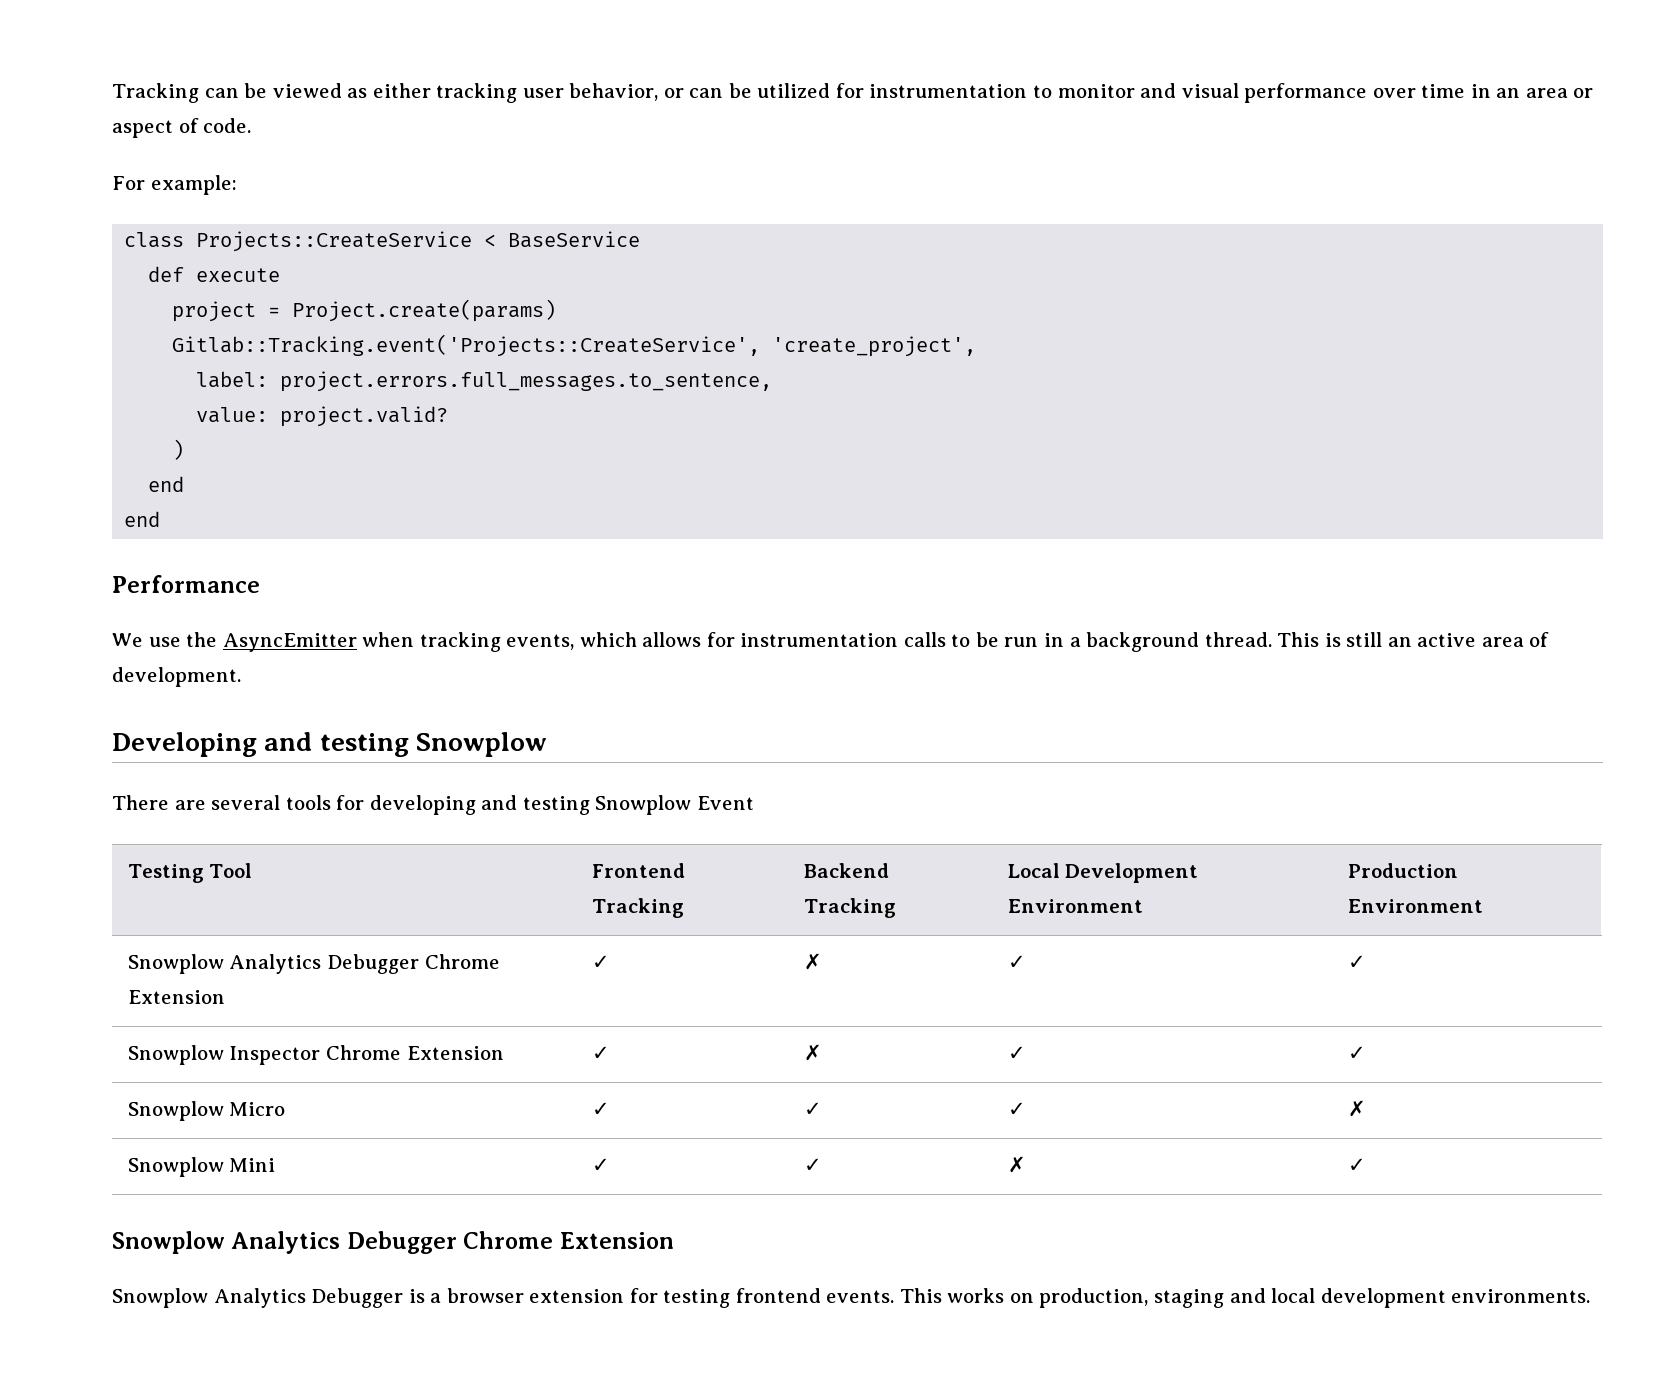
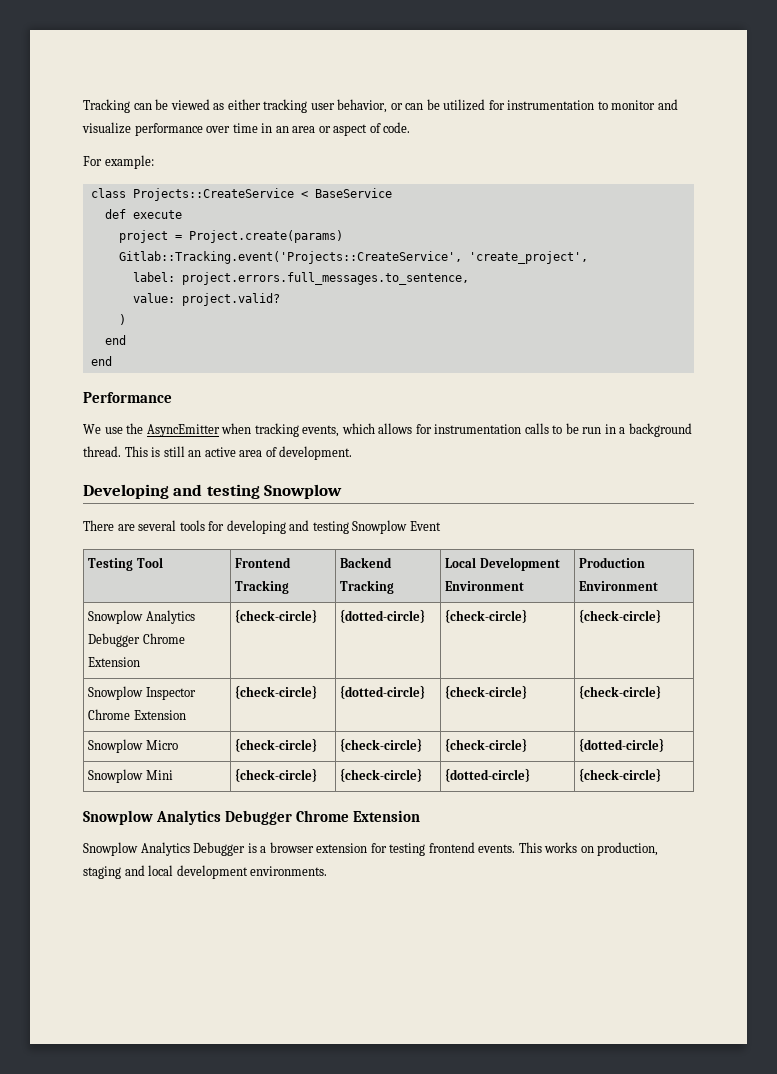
[1181,83,1239,98] visual -> [82,122,131,134] visualize
[591,955,610,969] [803,953,822,970] [1007,955,1026,969] [1347,955,1366,969] ✓ | ✗ | ✓ | ✓ -> [235,609,318,623] [340,609,426,623] [445,609,528,623] [579,609,662,623] {check-circle} | {dotted-circle} | {check-circle} | {check-circle}
[591,1046,610,1060] [803,1044,822,1061] [1007,1046,1026,1060] [1347,1046,1366,1060] [127,1101,286,1121] [591,1102,610,1116] [803,1102,822,1116] [1007,1102,1026,1116] [1347,1100,1366,1117] [127,1157,276,1177] [591,1158,610,1172] [803,1158,822,1172] [1007,1156,1026,1173] [1347,1158,1366,1172] ✓ | ✗ | ✓ | ✓ // Snowplow Micro | ✓ | ✓ | ✓ | ✗ // Snowplow Mini | ✓ | ✓ | ✗ | ✓ -> [235,685,318,699] [340,685,426,699] [445,685,528,699] [579,685,662,699] [88,739,178,753] [235,738,318,752] [340,738,423,752] [445,738,528,752] [579,738,665,752] [88,769,173,783] [235,768,318,782] [340,768,423,782] [445,768,531,782] [579,768,662,782] {check-circle} | {dotted-circle} | {check-circle} | {check-circle} // Snowplow Micro | {check-circle} | {check-circle} | {check-circle} | {dotted-circle} // Snowplow Mini | {check-circle} | {check-circle} | {dotted-circle} | {check-circle}

